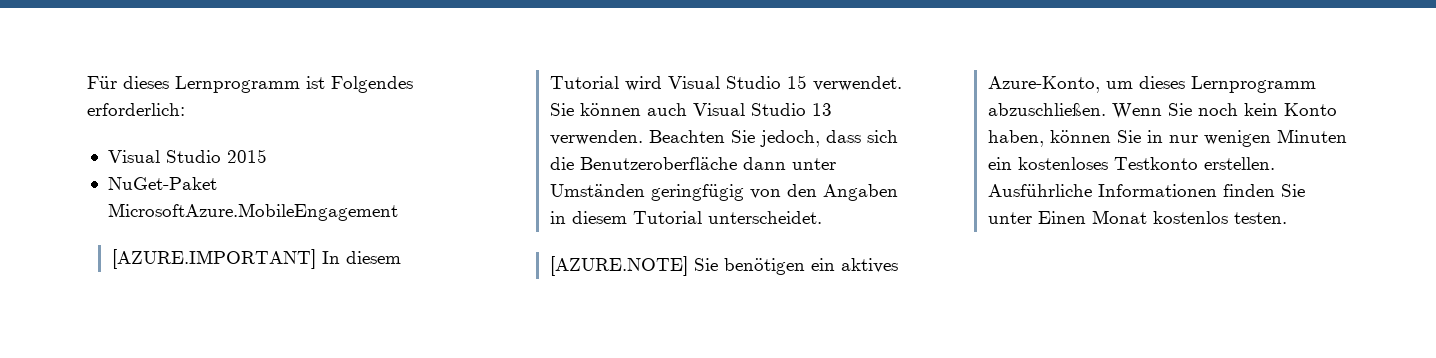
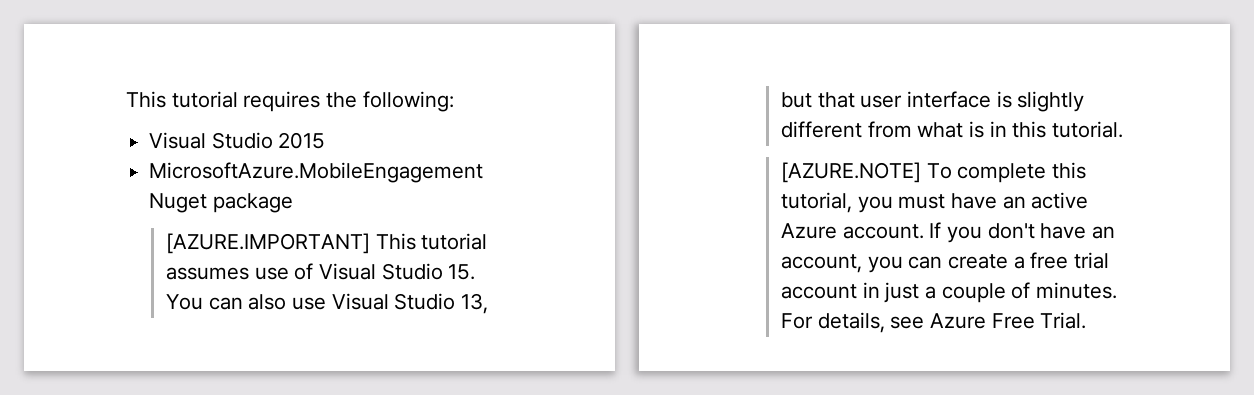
[87,76,413,93] [87,103,185,116] Für dieses Lernprogramm ist Folgendes erforderlich: -> [126,91,454,112] This tutorial requires the following:
[107,177,217,190] NuGet-Paket -> (326, 140) none
(398, 212) none -> [149,193,293,213] Nuget package
[321,251,401,264] [549,75,902,91] [549,103,832,116] [549,130,898,147] [549,157,836,170] [549,184,898,201] [549,211,822,224] [549,256,898,276] [987,76,1316,93] [987,103,1337,119] [987,129,1347,147] [987,157,1275,170] [987,184,1305,197] [987,210,1287,224] In diesem Tutorial wird Visual Studio 15 verwendet. Sie können auch Visual Studio 13 verwenden. Beachten Sie jedoch, dass sich die Benutzeroberfläche dann unter Umständen geringfügig von den Angaben in diesem Tutorial unterscheidet. // [AZURE.NOTE] Sie benötigen ein aktives Azure-Konto, um dieses Lernprogramm abzuschließen. Wenn Sie noch kein Konto haben, können Sie in nur wenigen Minuten ein kostenloses Testkonto erstellen. Ausführliche Informationen finden Sie unter Einen Monat kostenlos testen. -> [375,233,488,250] [165,263,476,280] [165,293,488,314] [780,91,1085,112] [780,121,1123,138] [780,162,1086,183] [780,192,1089,213] [780,222,1115,243] [780,252,1109,273] [780,282,1117,303] [780,312,1087,333] This tutorial assumes use of Visual Studio 15. You can also use Visual Studio 13, but that user interface is slightly different from what is in this tutorial. // [AZURE.NOTE] To complete this tutorial, you must have an active Azure account. If you don't have an account, you can create a free trial account in just a couple of minutes. For details, see Azure Free Trial.

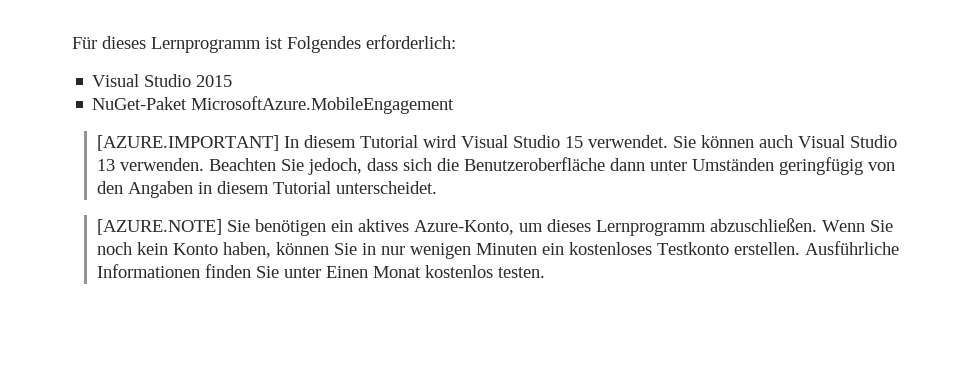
[126,91,454,112] This tutorial requires the following: -> [72,35,456,53] Für dieses Lernprogramm ist Folgendes erforderlich:
(326, 140) none -> [92,97,188,110] NuGet-Paket
[149,193,293,213] Nuget package -> (455, 105) none
[375,233,488,250] [165,263,476,280] [165,293,488,314] [780,91,1085,112] [780,121,1123,138] [780,162,1086,183] [780,192,1089,213] [780,222,1115,243] [780,252,1109,273] [780,282,1117,303] [780,312,1087,333] This tutorial assumes use of Visual Studio 15. You can also use Visual Studio 13, but that user interface is slightly different from what is in this tutorial. // [AZURE.NOTE] To complete this tutorial, you must have an active Azure account. If you don't have an account, you can create a free trial account in just a couple of minutes. For details, see Azure Free Trial. -> [284,135,898,148] [97,157,896,175] [97,181,438,198] [97,218,894,236] [97,241,900,259] [97,264,546,278] In diesem Tutorial wird Visual Studio 15 verwendet. Sie können auch Visual Studio 13 verwenden. Beachten Sie jedoch, dass sich die Benutzeroberfläche dann unter Umständen geringfügig von den Angaben in diesem Tutorial unterscheidet. // [AZURE.NOTE] Sie benötigen ein aktives Azure-Konto, um dieses Lernprogramm abzuschließen. Wenn Sie noch kein Konto haben, können Sie in nur wenigen Minuten ein kostenloses Testkonto erstellen. Ausführliche Informationen finden Sie unter Einen Monat kostenlos testen.

